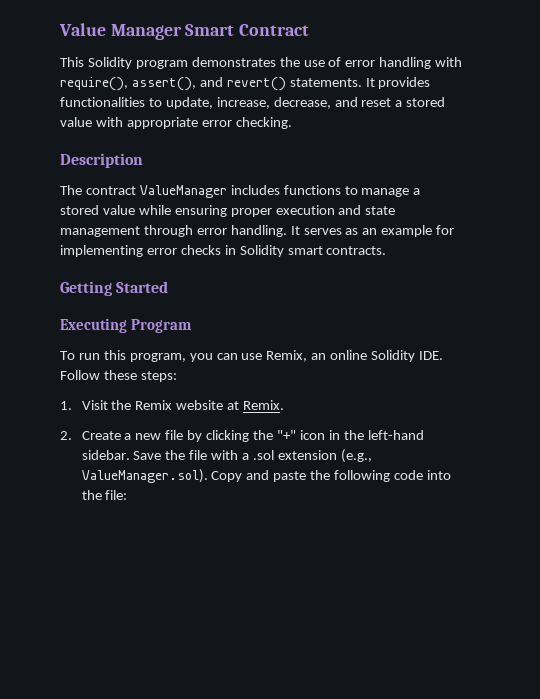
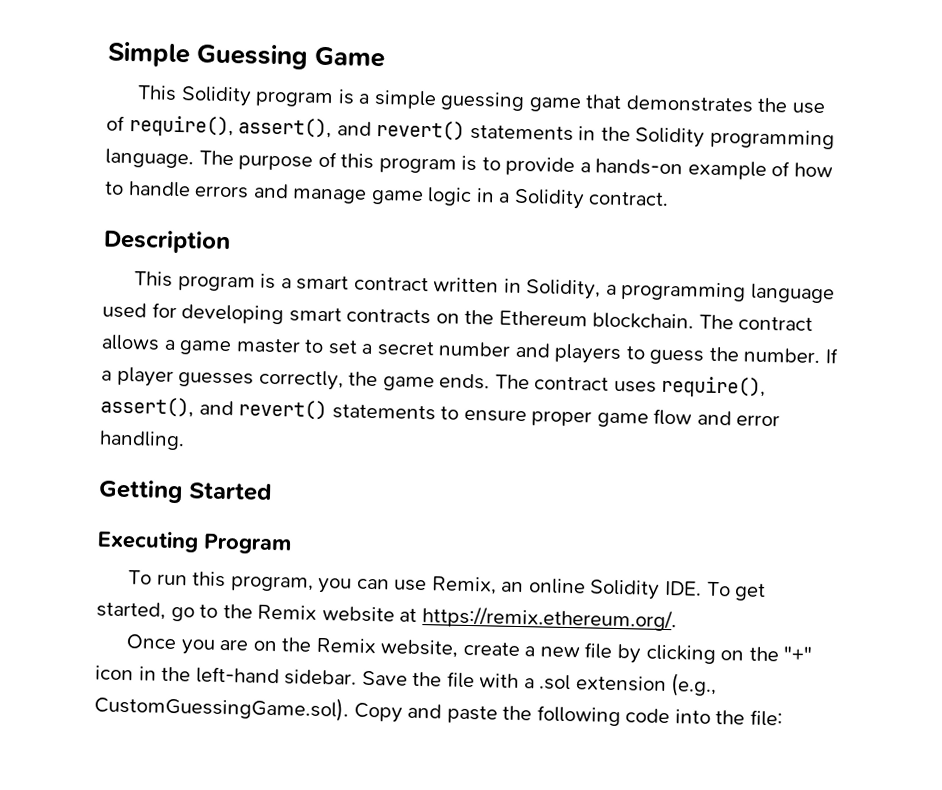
[59,23,310,40] Value Manager Smart Contract -> [107,41,387,70] Simple Guessing Game
(188, 64) none -> [337,89,623,113] is a simple guessing game that
[345,57,463,69] [60,77,431,91] [60,97,446,109] [60,117,292,129] [60,153,143,168] [60,185,421,198] [60,205,396,217] [60,225,455,237] [60,245,387,257] error handling with require(), assert(), and revert() statements. It provides functionalities to update, increase, decrease, and reset a stored value with appropriate error checking. // Description // The contract ValueManager includes functions to manage a stored value while ensuring proper execution and state management through error handling. It serves as an example for implementing error checks in Solidity smart contracts. -> [128,115,835,150] [105,148,833,180] [104,181,670,210] [103,229,231,255] [134,271,835,304] [102,302,814,331] [101,334,840,365] [101,366,767,398] [100,396,781,428] [99,430,185,451] require(), assert(), and revert() statements in the Solidity programming language. The purpose of this program is to provide a hands-on example of how to handle errors and manage game logic in a Solidity contract. // Description // This program is a smart contract written in Solidity, a programming language used for developing smart contracts on the Ethereum blockchain. The contract allows a game master to set a secret number and players to guess the number. If a player guesses correctly, the game ends. The contract uses require(), assert(), and revert() statements to ensure proper game flow and error handling.
[60,370,177,382] [60,400,285,410] [60,431,121,440] Follow these steps: // 1. Visit the Remix website at Remix. // 2. Create -> [705,581,767,602] [96,601,677,632] [126,634,520,658] To get started, go to the Remix website at https://remix.ethereum.org/. // Once you are on the Remix website, create
(250, 436) none -> [720,650,745,661] on
[81,469,208,483] ValueManager.sol). -> [94,693,349,722] CustomGuessingGame.sol).

